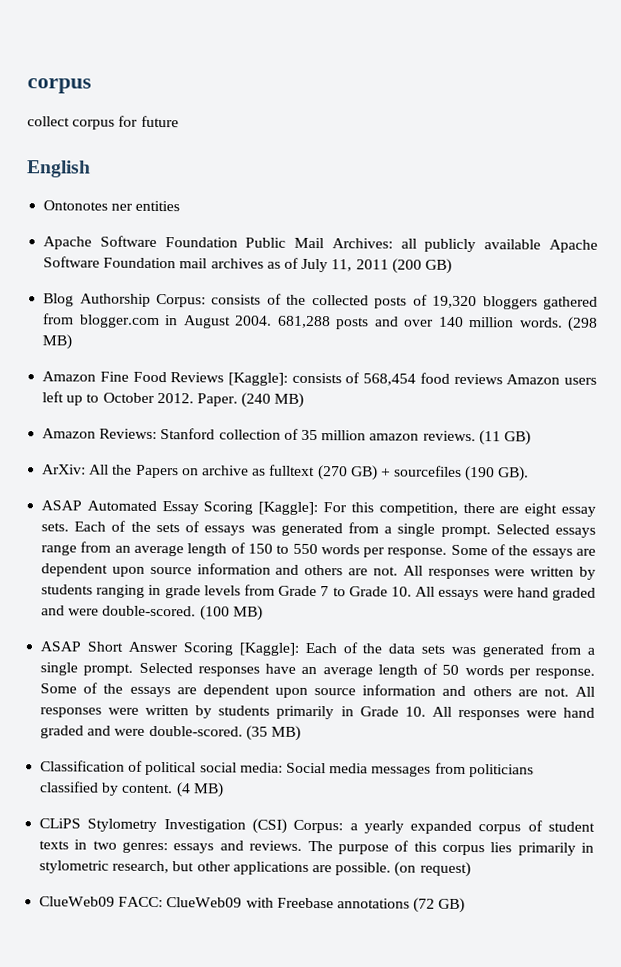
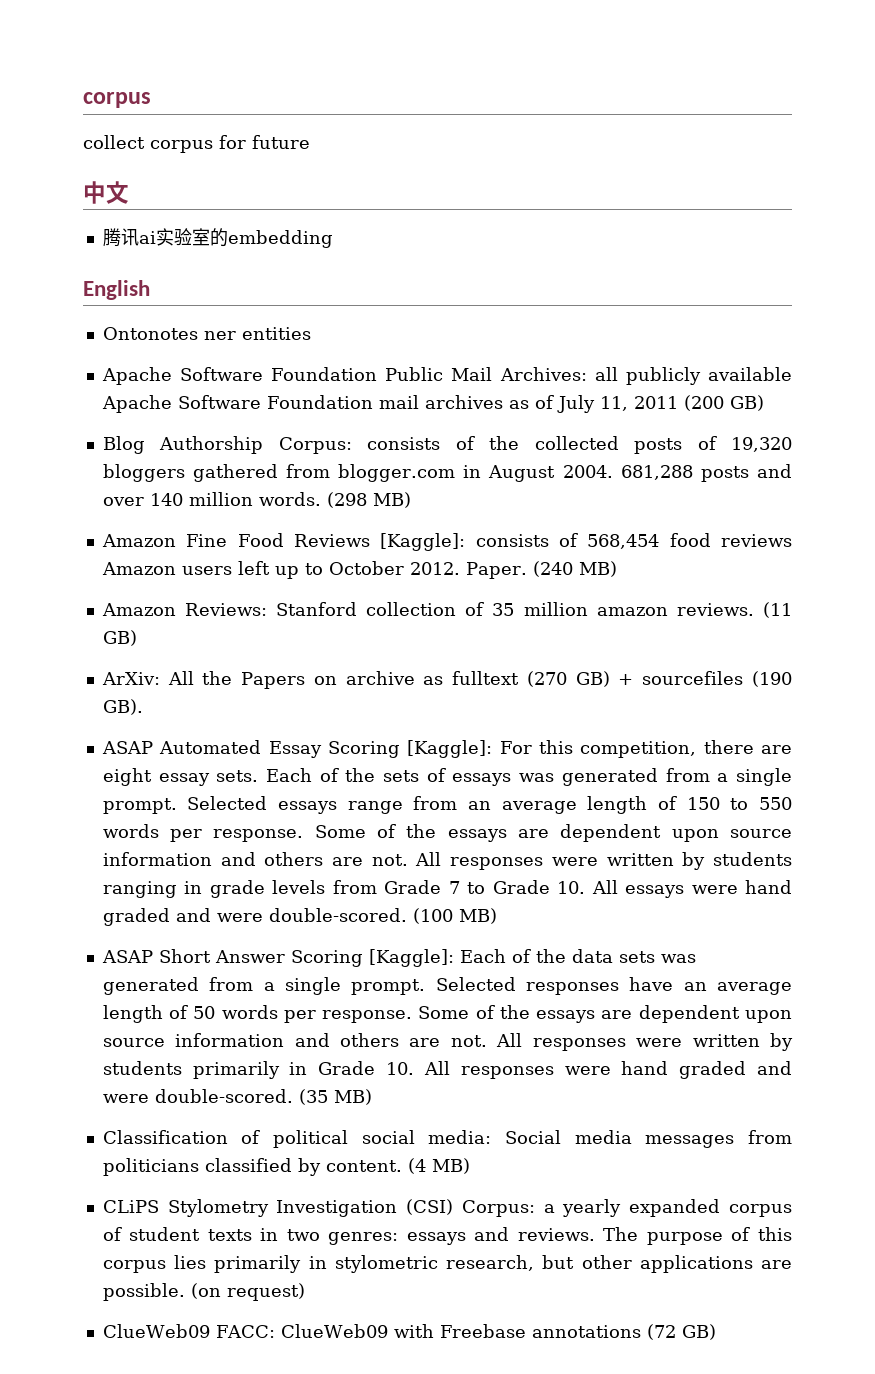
(179, 121) none -> [83,181,129,204] [102,228,333,248] // 中文 // 腾讯ai实验室的embedding

